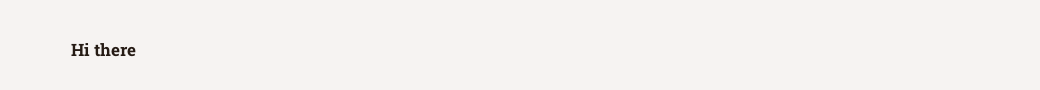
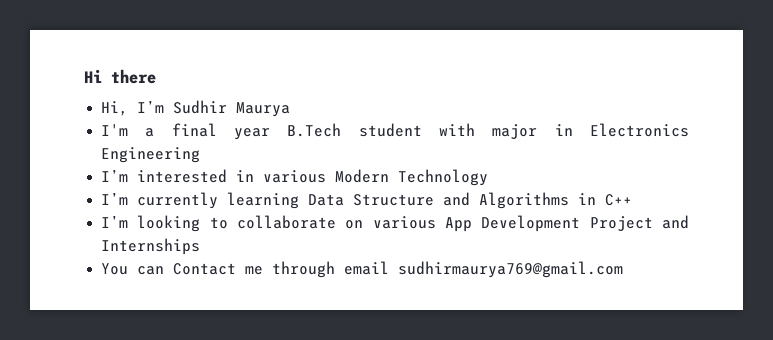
(136, 50) none -> [101,100,291,117] [101,123,689,140] [101,147,201,163] [101,169,489,186] [101,192,633,209] [101,215,689,232] [101,238,201,255] [101,261,624,278] // Hi, I’m Sudhir Maurya // I'm a final year B.Tech student with major in Electronics Engineering // I’m interested in various Modern Technology // I’m currently learning Data Structure and Algorithms in C++ // I’m looking to collaborate on various App Development Project and Internships // You can Contact me through email sudhirmaurya769@gmail.com

